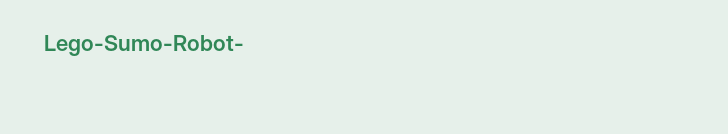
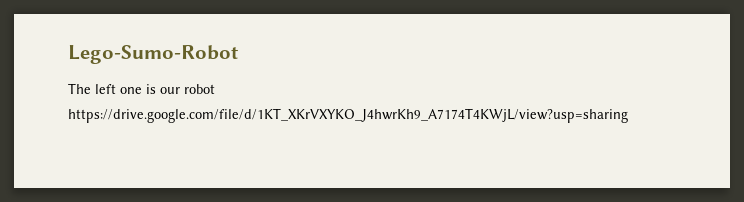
[44,35,244,56] Lego-Sumo-Robot- -> [68,45,238,64] [68,83,215,94] [68,108,628,123] Lego-Sumo-Robot // The left one is our robot https://drive.google.com/file/d/1KT_XKrVXYKO_J4hwrKh9_A7174T4KWjL/view?usp=sharing

